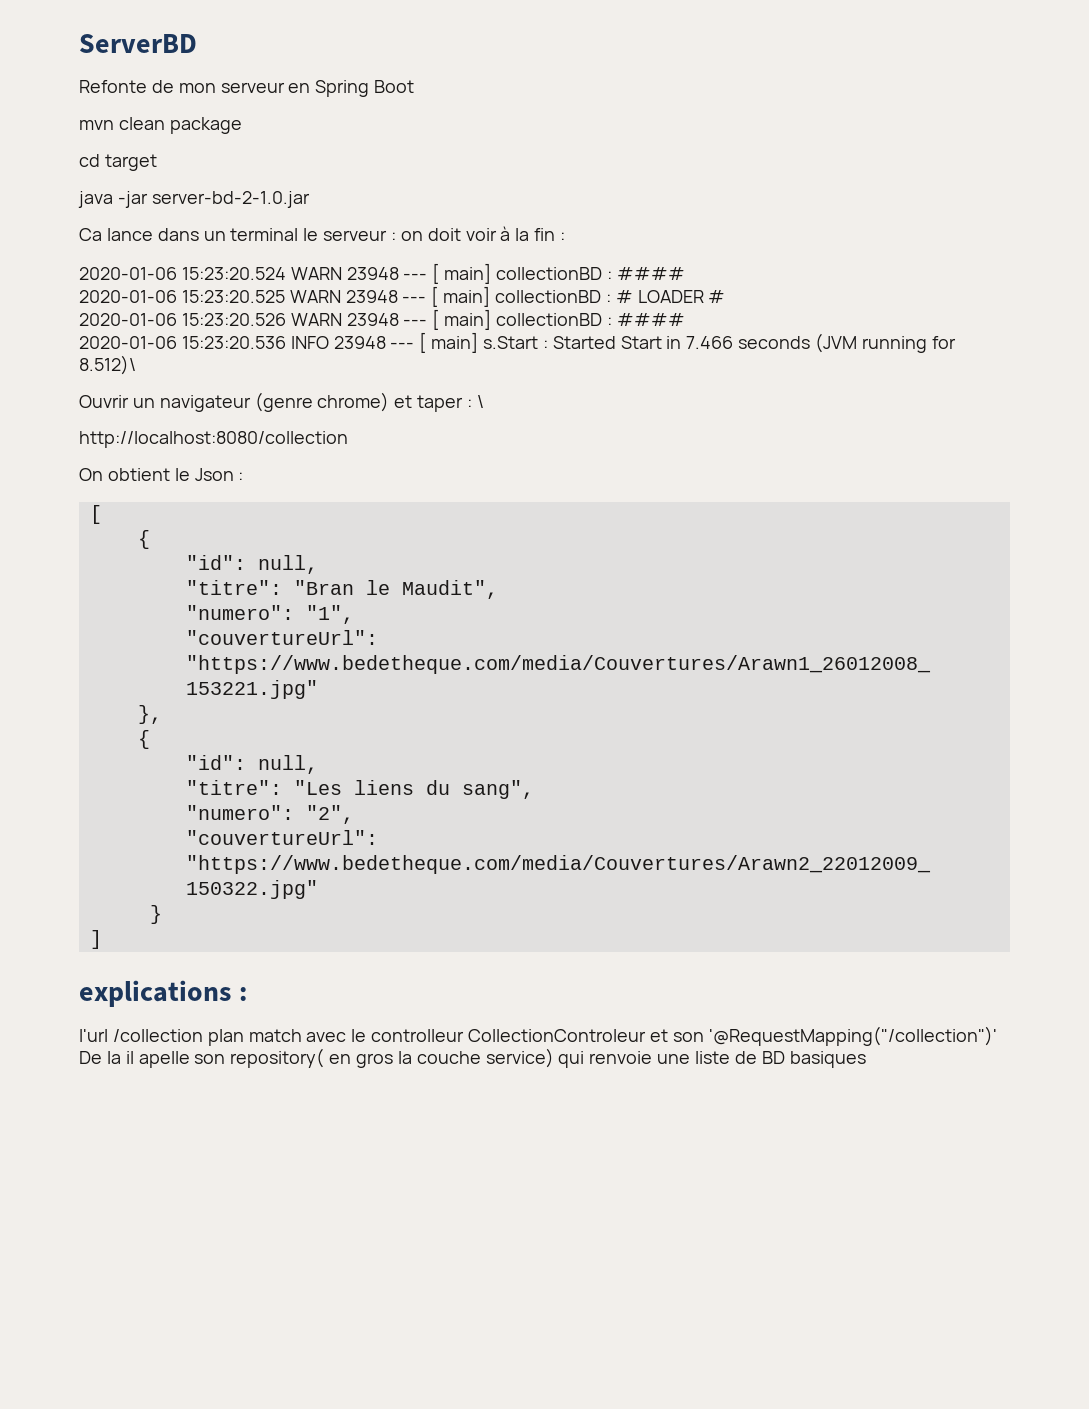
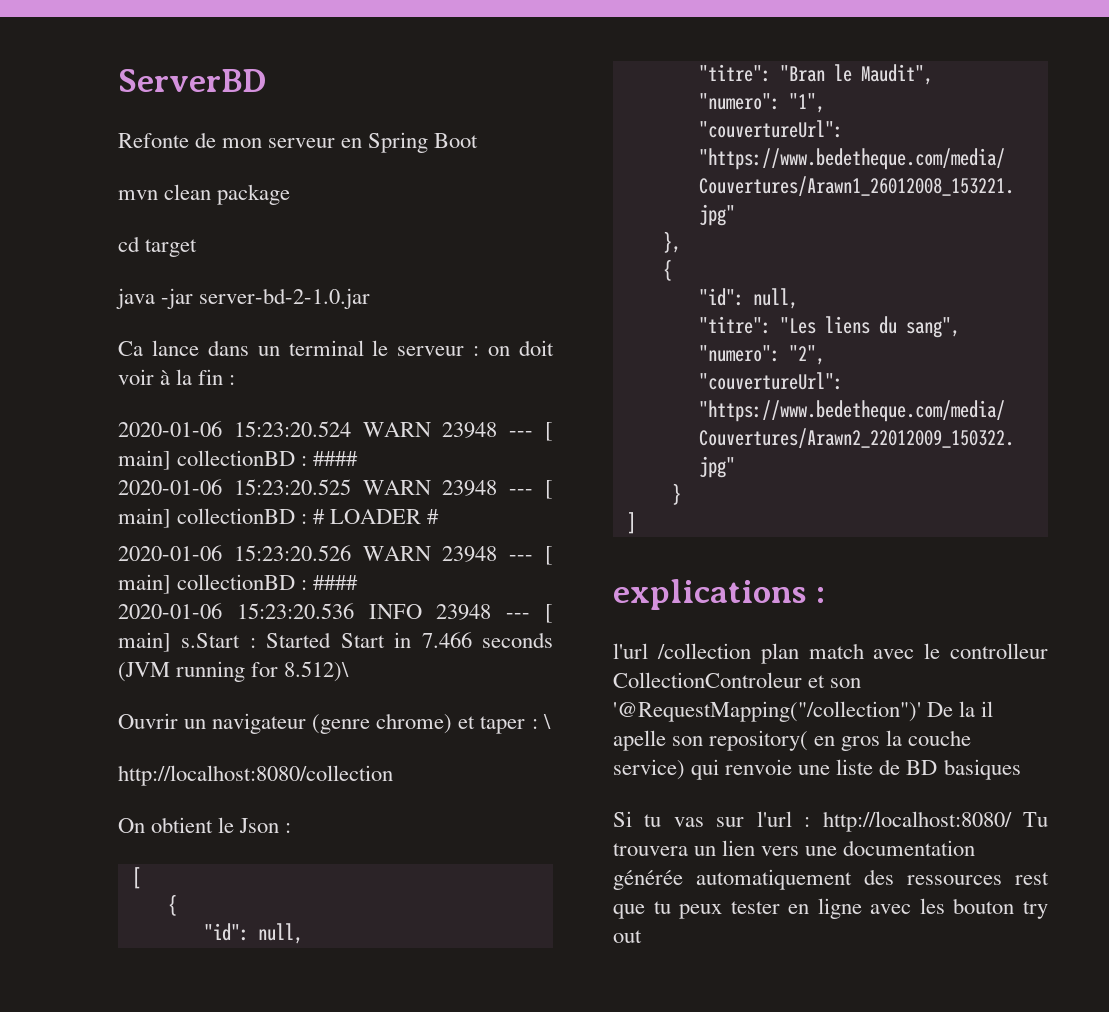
(866, 1059) none -> [613,811,1048,832] [613,840,976,856] [613,869,1049,890] [613,898,1048,919] [613,930,642,943] // Si tu vas sur l'url : http://localhost:8080/ Tu trouvera un lien vers une documentation générée automatiquement des ressources rest que tu peux tester en ligne avec les bouton try out

